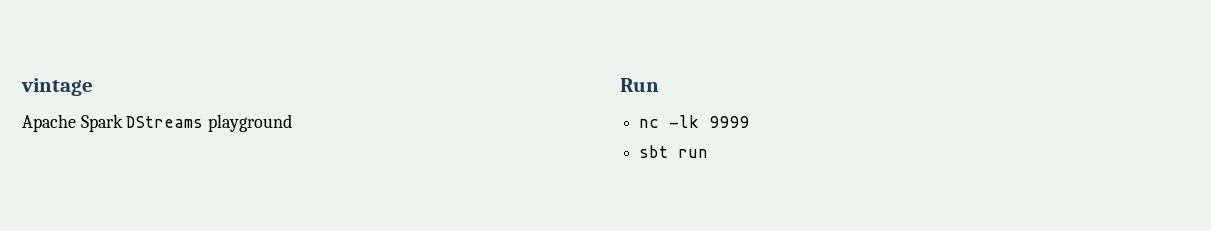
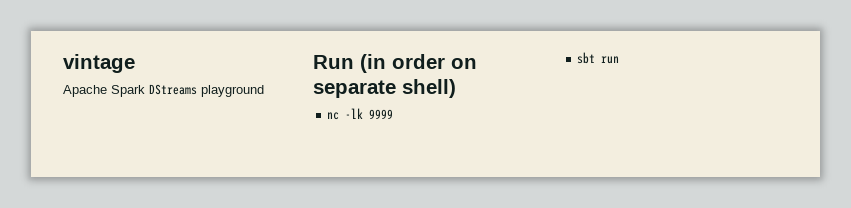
(659, 85) none -> [360,54,477,73] [313,79,456,98] (in order on separate shell)

